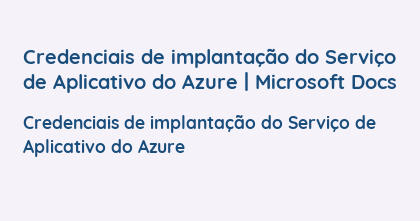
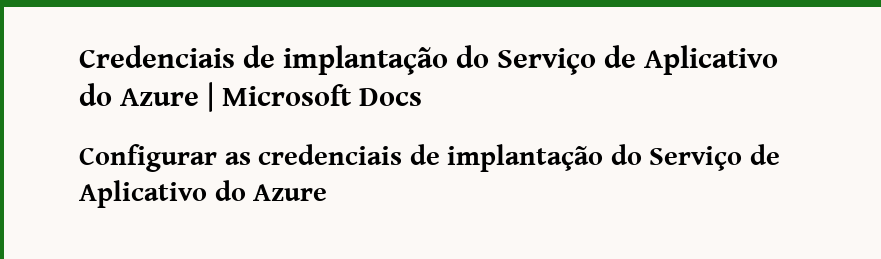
[23,115,119,129] Credenciais -> [79,144,403,172] Configurar as credenciais

